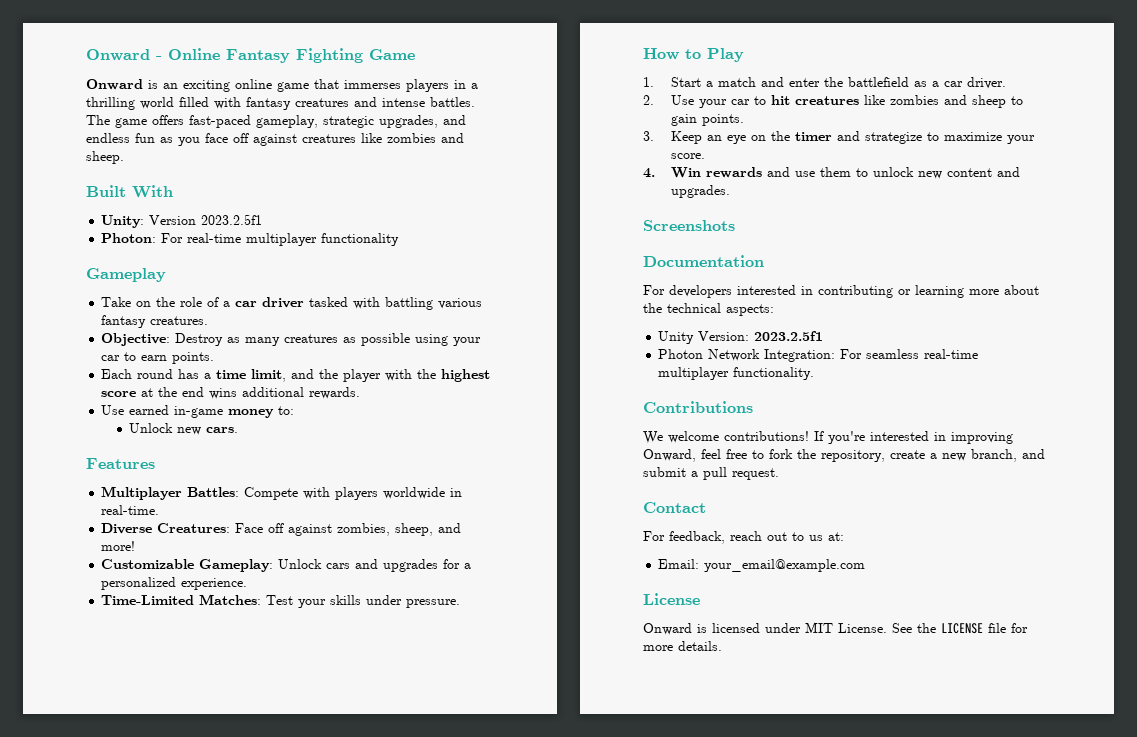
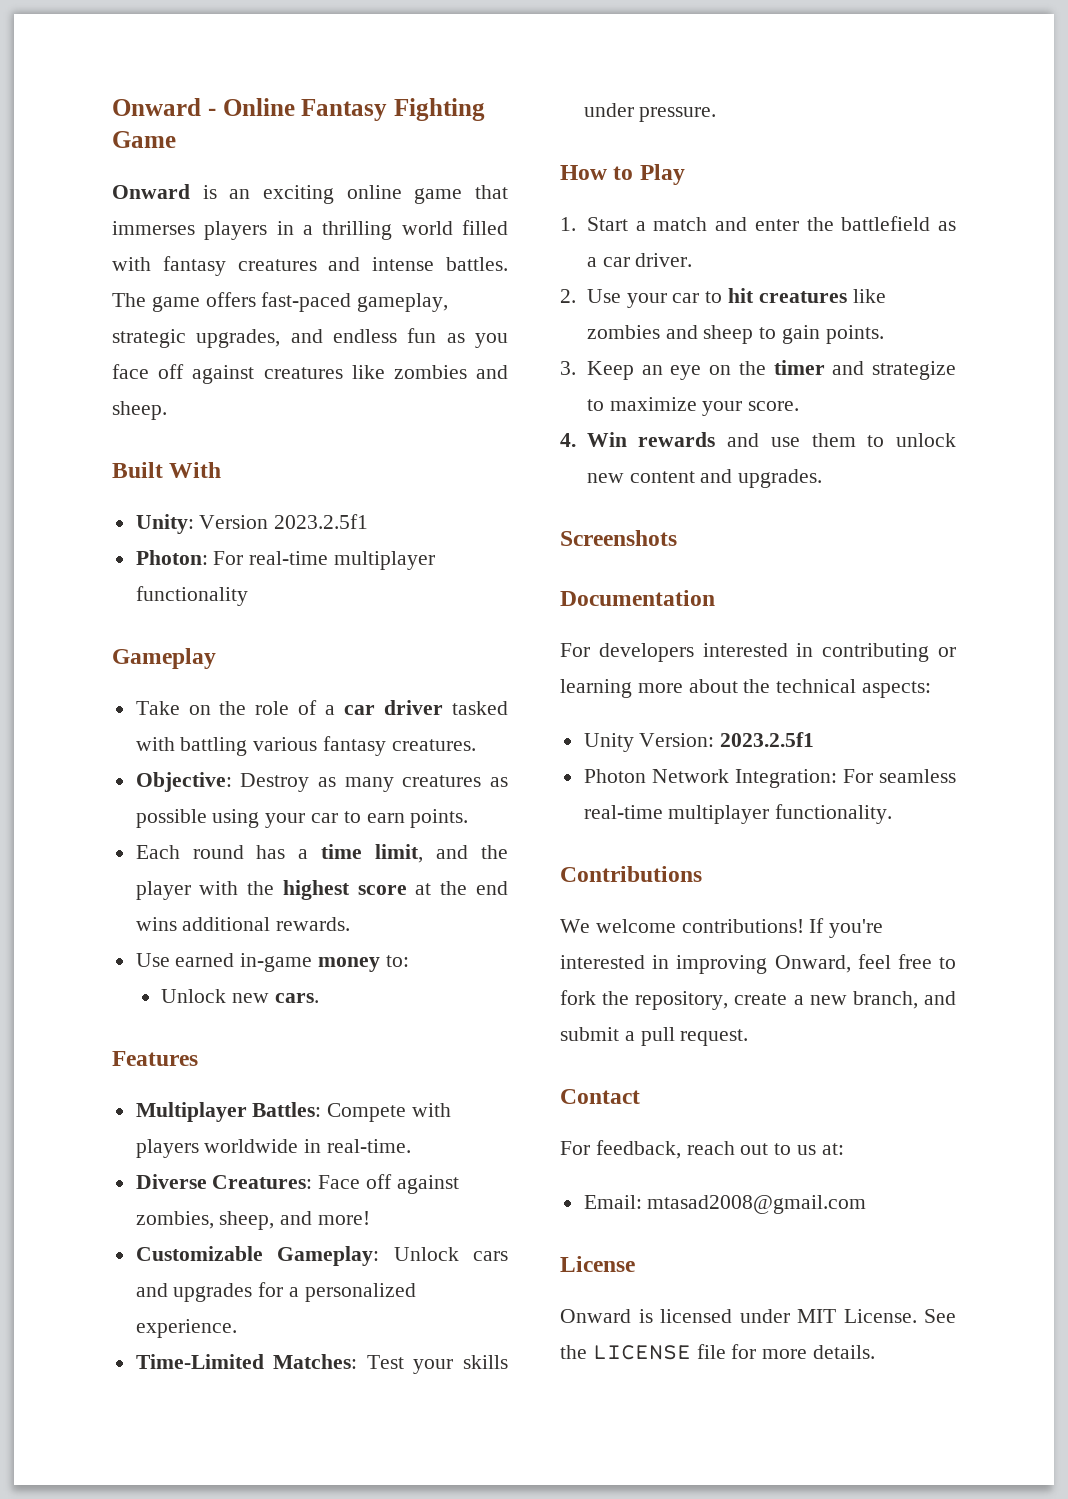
[704,559,866,572] your_email@example.com -> [647,1195,867,1214] mtasad2008@gmail.com

